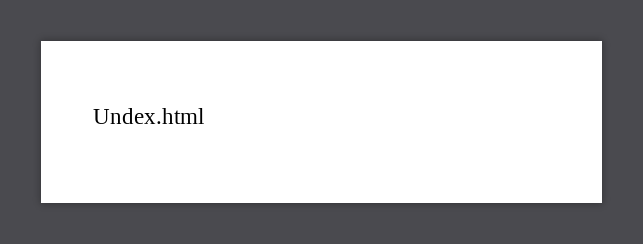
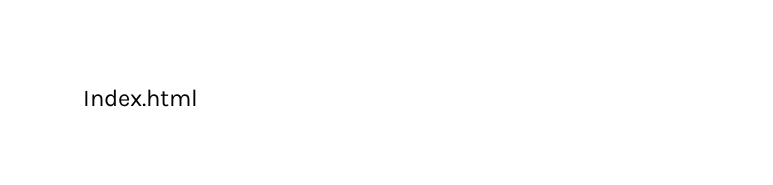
[93,108,204,124] Undex.html -> [83,89,198,107] Index.html

